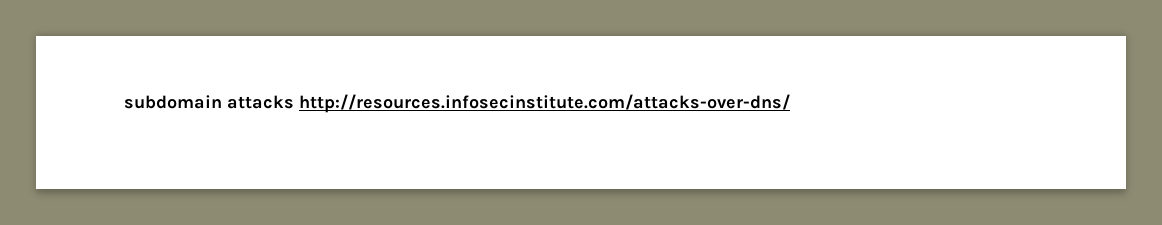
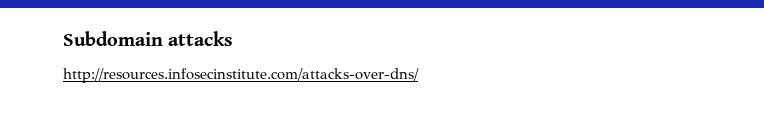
[124,95,222,109] subdomain -> [63,31,163,46] Subdomain
(294, 102) none -> (234, 38) //

